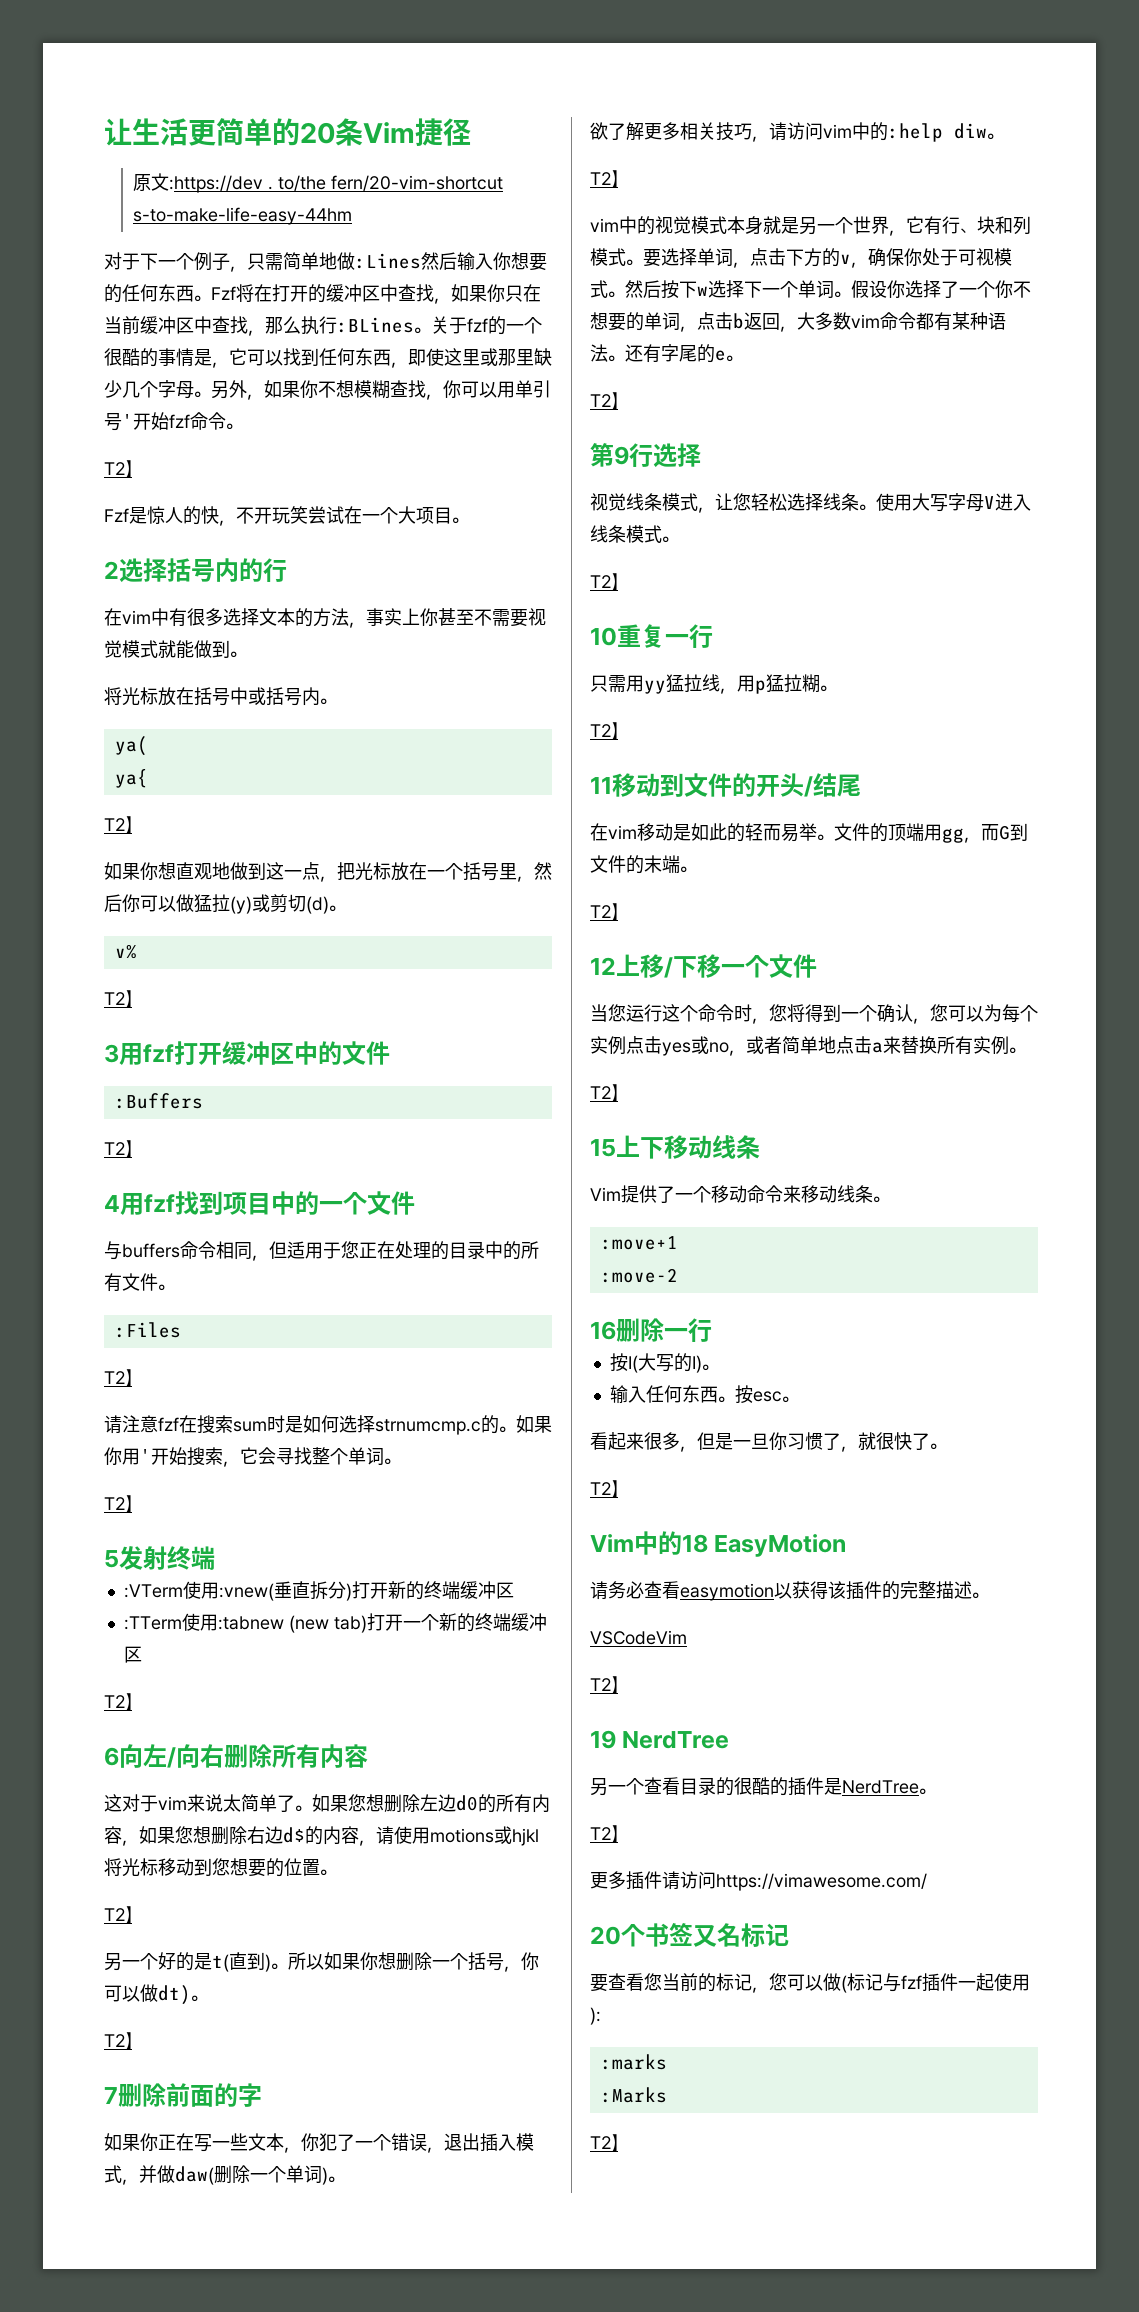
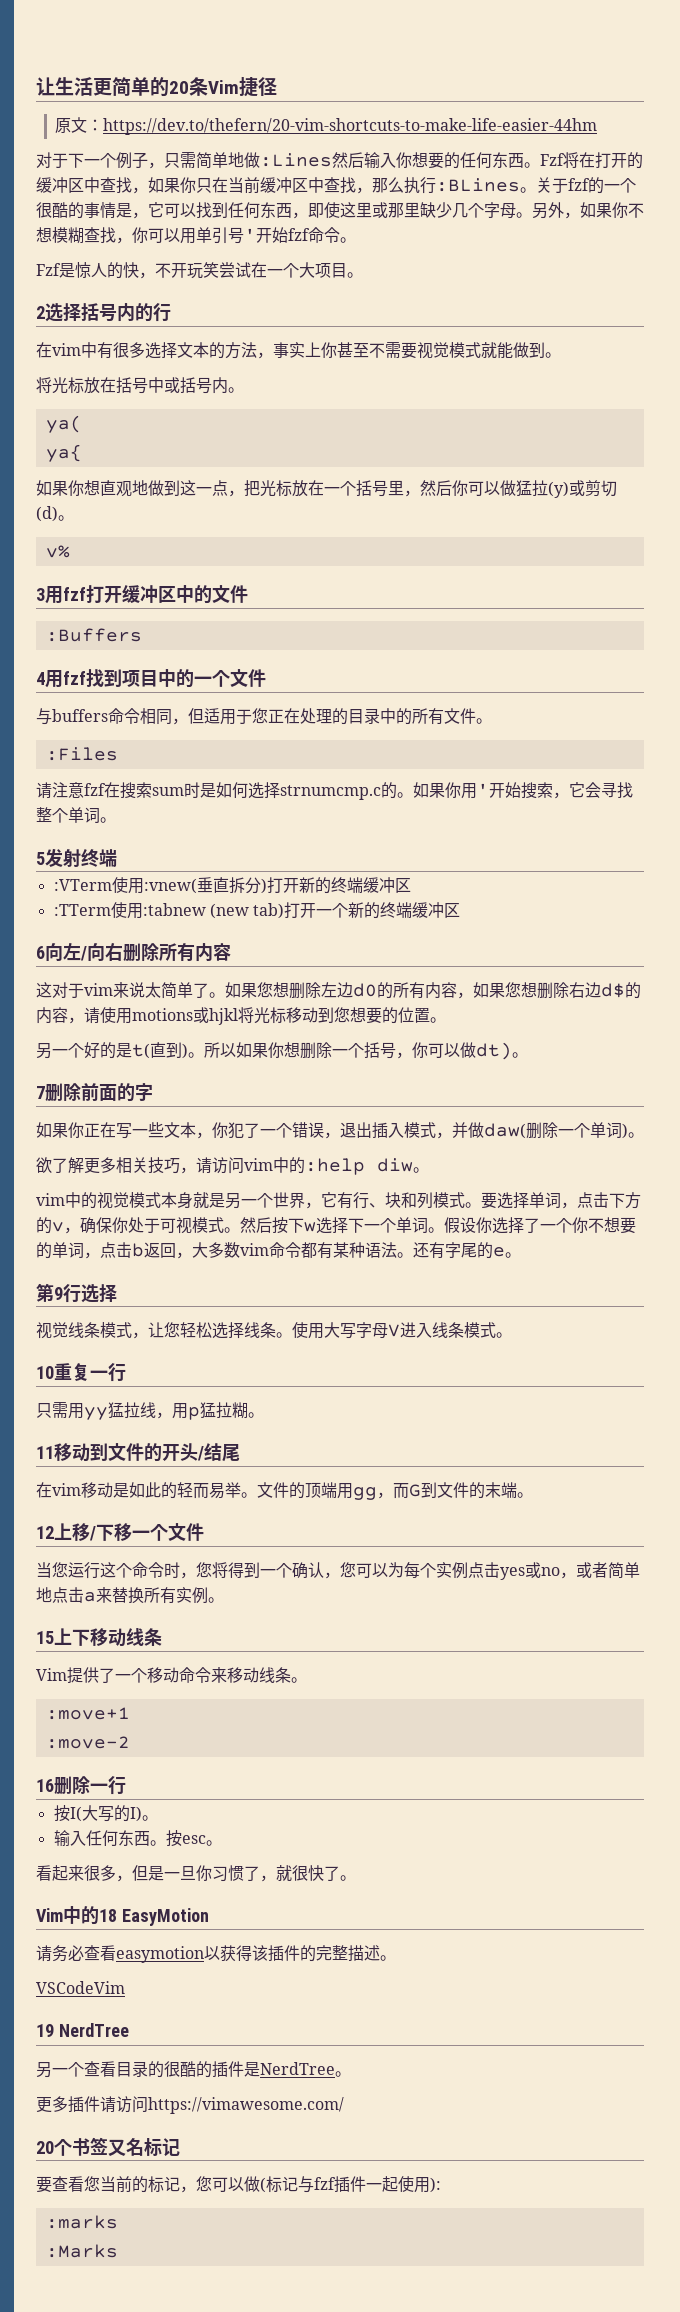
[169,175,504,193] [133,207,353,225] :https://dev . to/the fern/20-vim-shortcut s-to-make-life-easy-44hm -> [87,118,598,135] ：https://dev.to/thefern/20-vim-shortcuts-to-make-life-easier-44hm
[104,460,132,478] // T2】 -> (356, 240) none
[104,816,132,834] // T2】 -> (82, 453) none
[104,990,132,1008] // T2】 -> (70, 551) none
[104,1140,132,1158] // T2】 -> (142, 635) none
[104,1369,132,1387] // T2】 -> (118, 754) none
[104,1495,132,1513] // T2】 -> (116, 820) none
[104,1693,132,1711] // T2】 -> (461, 910) none
[104,1906,132,1924] // T2】 -> (446, 1020) none
[104,2032,132,2050] // T2】 -> (528, 1055) none
[590,170,618,188] // T2】 -> (429, 1170) none
[590,392,618,410] // T2】 -> (521, 1255) none
[590,573,618,591] // T2】 -> (512, 1335) none
[590,722,618,740] // T2】 -> (264, 1415) none
[590,903,618,921] // T2】 -> (533, 1495) none
[590,1084,618,1102] // T2】 -> (224, 1600) none
[590,1480,618,1498] // T2】 -> (356, 1878) none
[590,1676,618,1694] // T2】 -> (125, 1987) none
[590,1825,618,1843] // T2】 -> (351, 2074) none
[590,2134,618,2152] // T2】 -> (118, 2251) none

